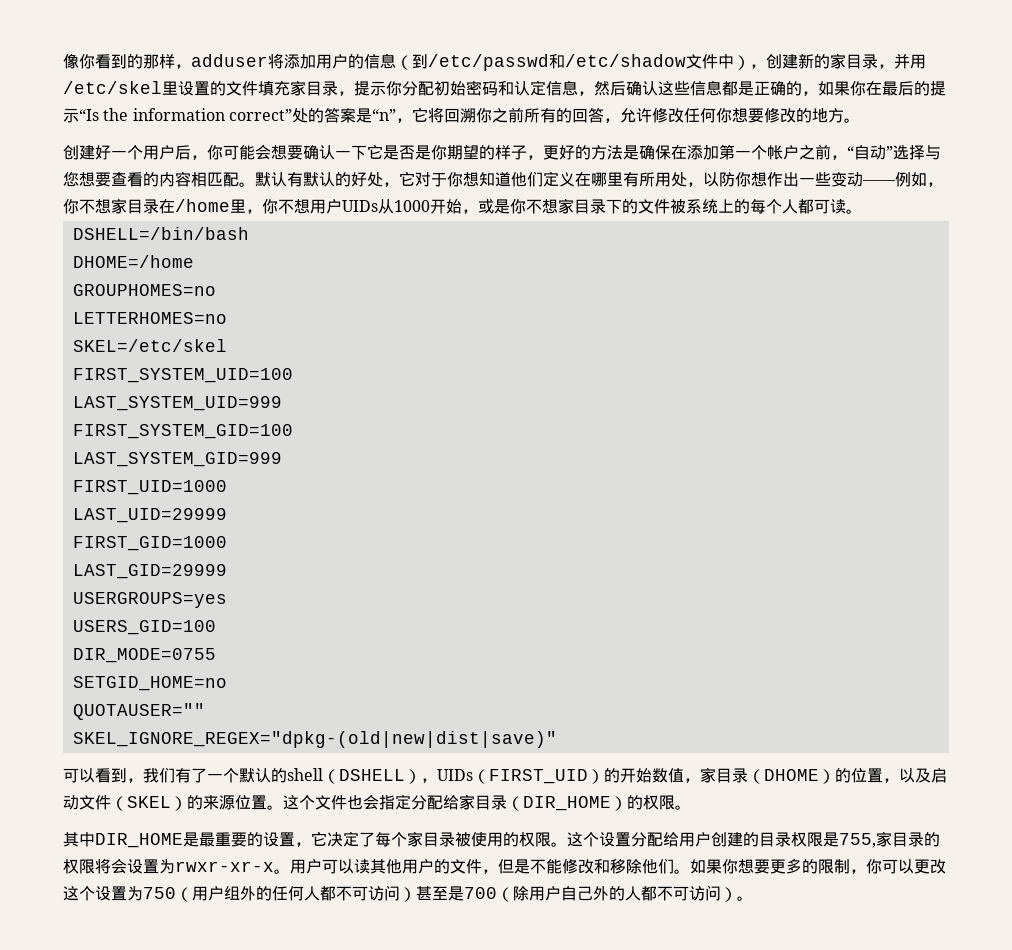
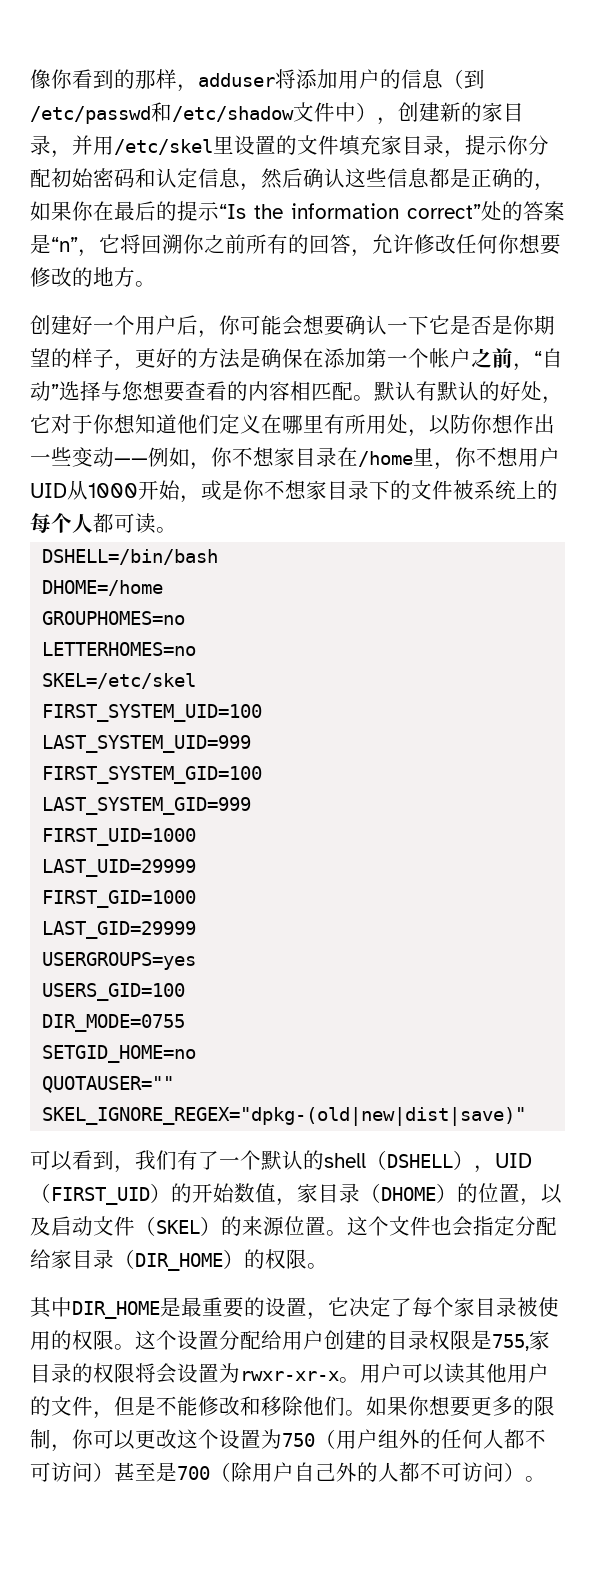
[342,200,378,212] UIDs -> [30,483,67,498] UID
[437,769,473,781] UIDs -> [495,1153,532,1168] UID

